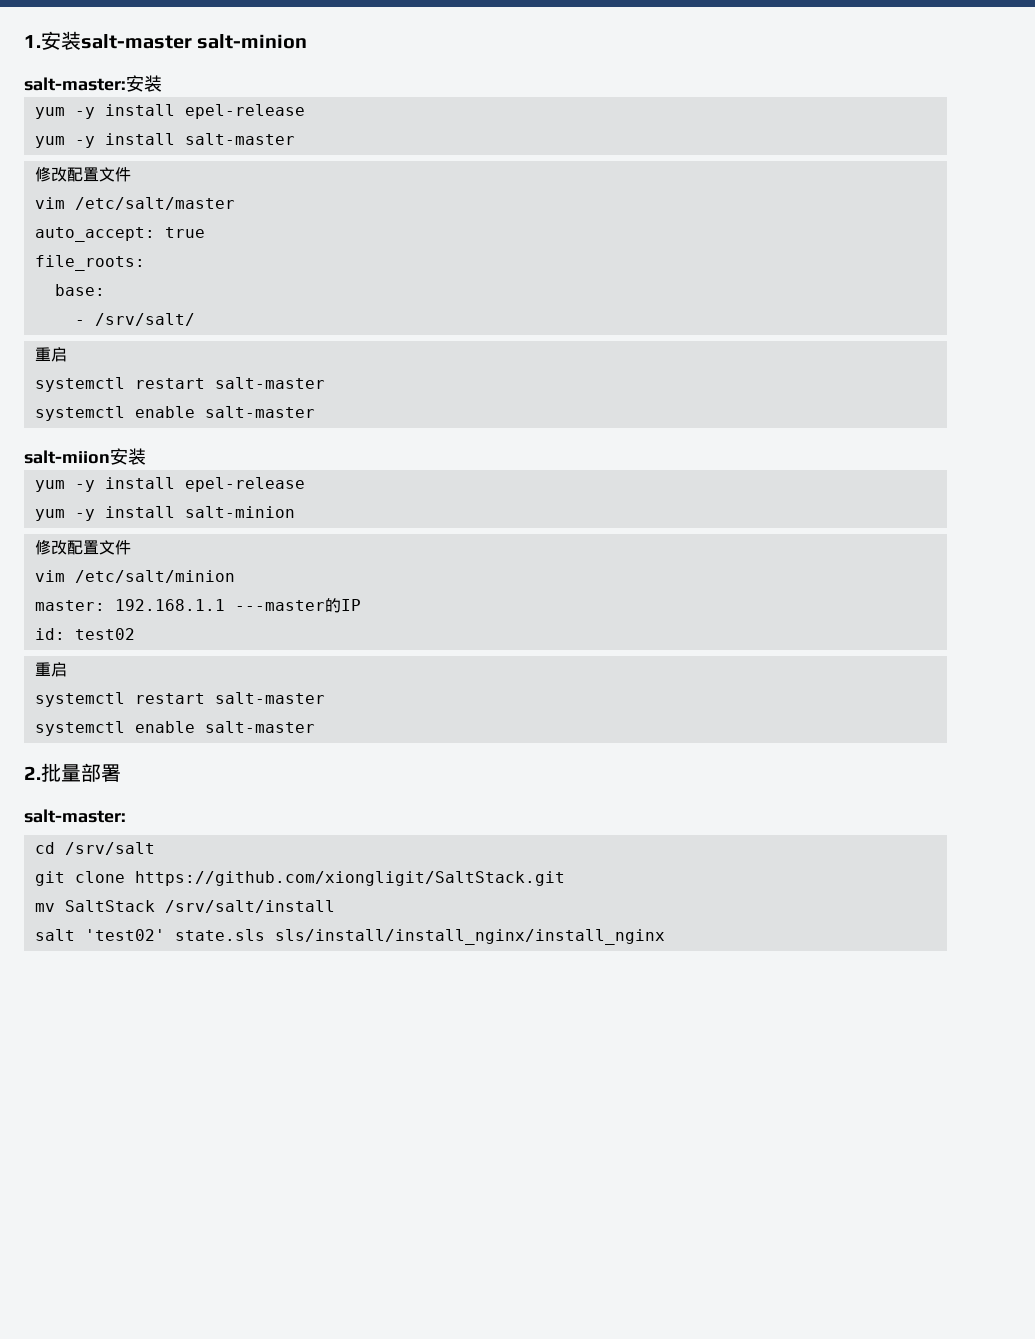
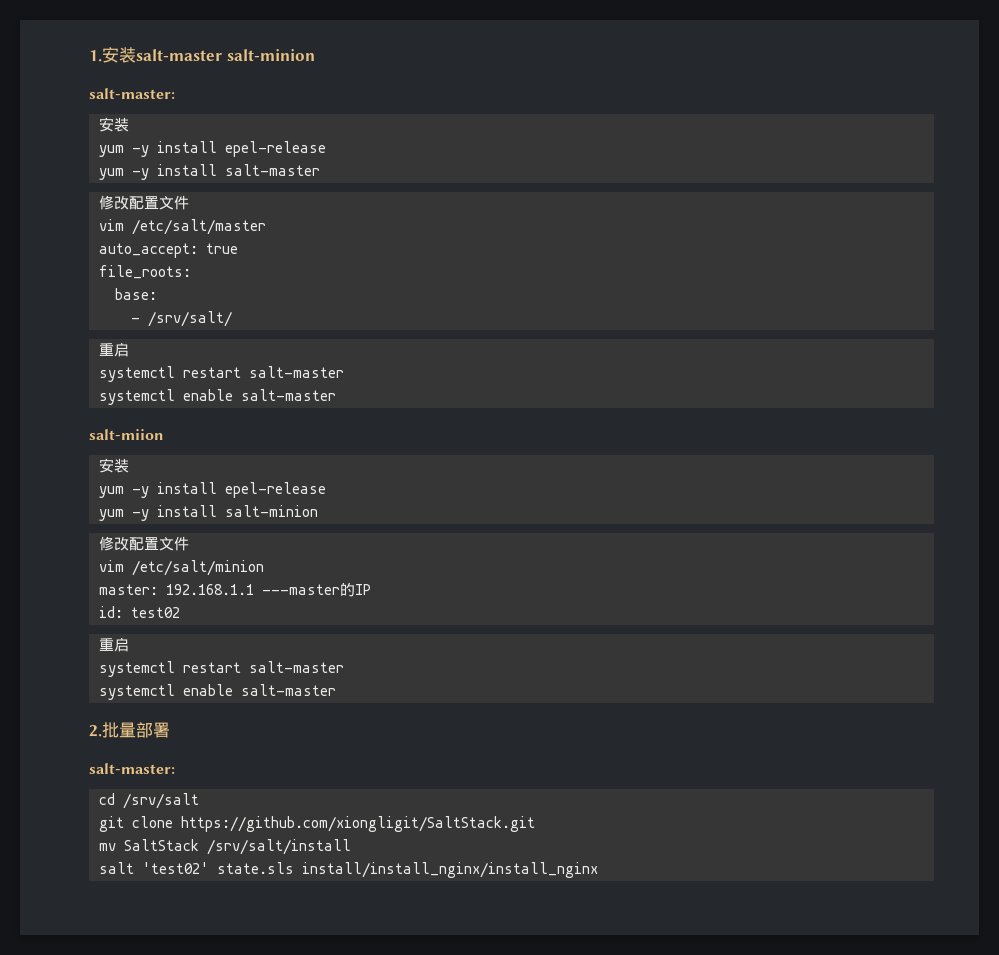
(126, 84) none -> (175, 93) //
(110, 457) none -> (164, 434) //
[274,929,665,945] sls/install/install_nginx/install_nginx -> [301,862,598,878] install/install_nginx/install_nginx

